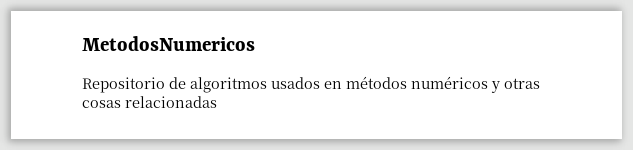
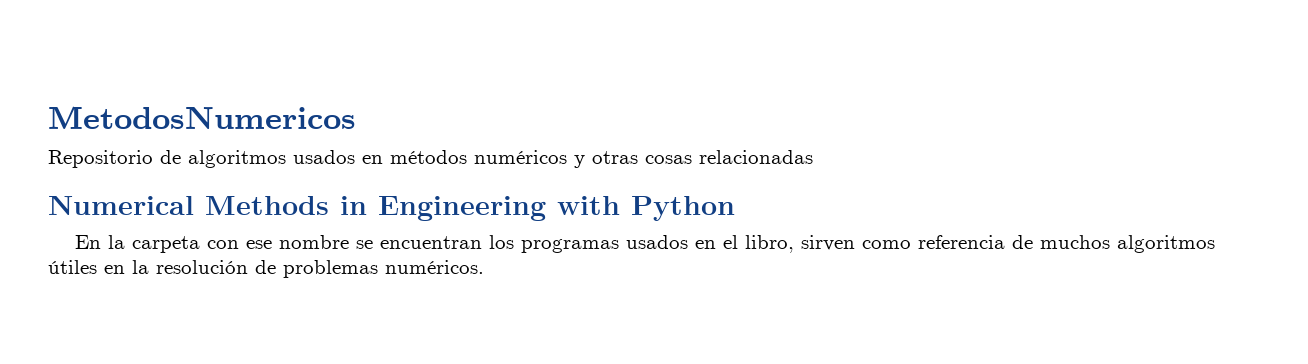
(217, 102) none -> [48,196,735,221] [75,235,1216,253] [48,260,484,278] // Numerical Methods in Engineering with Python // En la carpeta con ese nombre se encuentran los programas usados en el libro, sirven como referencia de muchos algoritmos útiles en la resolución de problemas numéricos.

